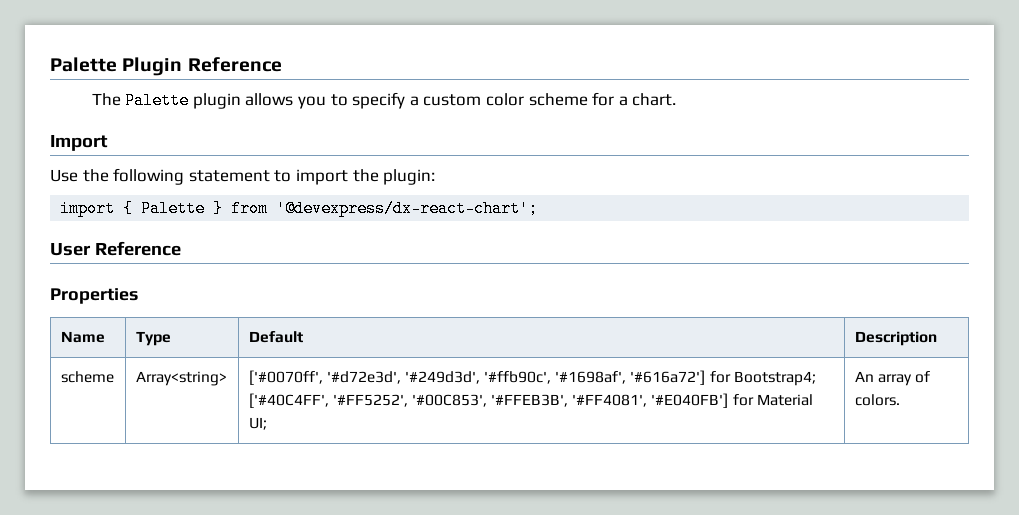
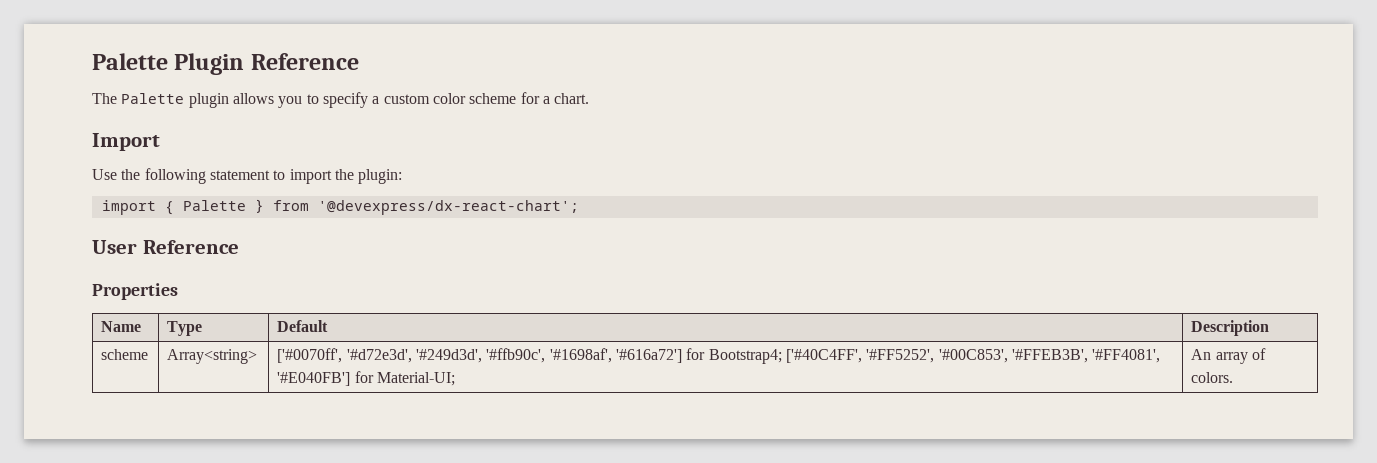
[756,394,813,406] [248,417,267,430] Material UI; -> [377,372,456,386] Material-UI;

